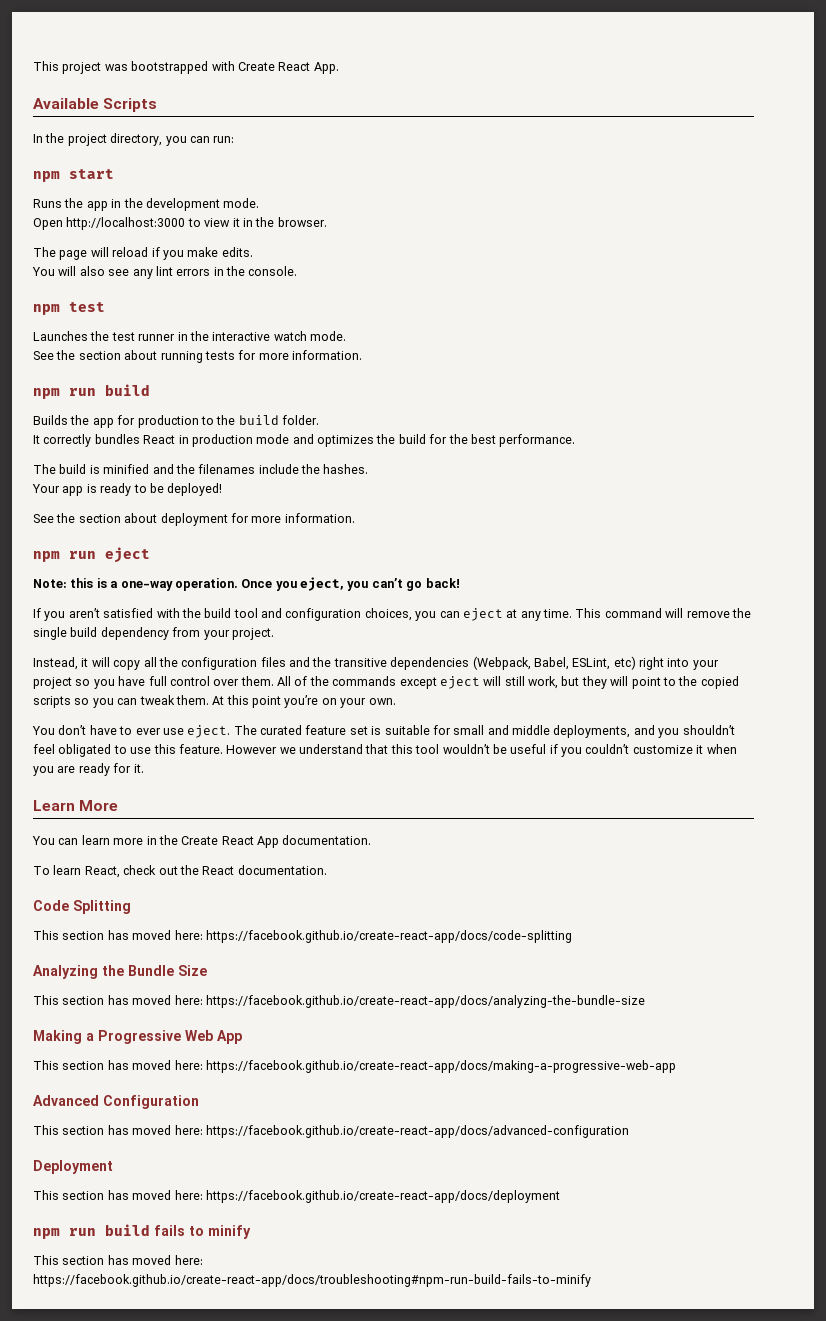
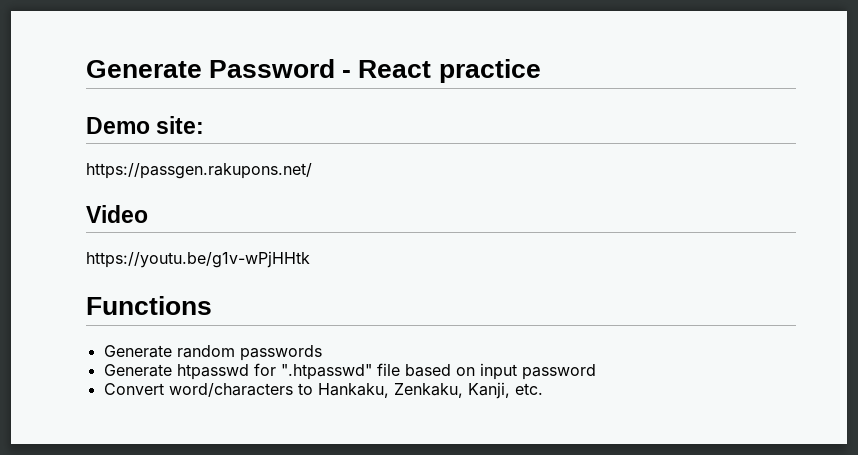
[33,61,339,74] [33,98,158,112] [33,133,235,146] [33,169,114,182] [33,198,260,211] [33,217,327,230] [33,247,253,260] [32,266,298,279] [33,302,105,315] [33,331,346,341] [33,350,362,363] [33,384,150,399] [33,415,319,428] [33,434,576,447] [33,464,369,474] [32,483,223,496] [33,513,355,526] [33,547,150,563] [33,577,460,591] [33,608,751,621] [33,627,274,640] [33,656,719,670] [33,676,739,689] [33,695,396,708] [32,725,735,738] [33,744,737,757] [33,763,144,776] [33,800,119,811] [32,835,372,848] [33,865,327,878] [33,900,131,914] [33,930,572,943] [33,965,207,979] [33,995,645,1008] [33,1030,242,1044] [33,1060,676,1073] [33,1095,199,1109] [33,1125,629,1138] [33,1160,113,1174] [33,1190,560,1203] [33,1224,251,1239] [33,1255,203,1265] [33,1274,591,1287] This project was bootstrapped with Create React App. // Available Scripts // In the project directory, you can run: // npm start // Runs the app in the development mode. // Open http://localhost:3000 to view it in the browser. // The page will reload if you make edits. // You will also see any lint errors in the console. // npm test // Launches the test runner in the interactive watch mode. // See the section about running tests for more information. // npm run build // Builds the app for production to the build folder. // It correctly bundles React in production mode and optimizes the build for the best performance. // The build is minified and the filenames include the hashes. // Your app is ready to be deployed! // See the section about deployment for more information. // npm run eject // Note: this is a one-way operation. Once you eject, you can’t go back! // If you aren’t satisfied with the build tool and configuration choices, you can eject at any time. This command will remove the single build dependency from your project. // Instead, it will copy all the configuration files and the transitive dependencies (Webpack, Babel, ESLint, etc) right into your project so you have full control over them. All of the commands except eject will still work, but they will point to the copied scripts so you can tweak them. At this point you’re on your own. // You don’t have to ever use eject. The curated feature set is suitable for small and middle deployments, and you shouldn’t feel obligated to use this feature. However we understand that this tool wouldn’t be useful if you couldn’t customize it when you are ready for it. // Learn More // You can learn more in the Create React App documentation. // To learn React, check out the React documentation. // Code Splitting // This section has moved here: https://facebook.github.io/create-react-app/docs/code-splitting // Analyzing the Bundle Size // This section has moved here: https://facebook.github.io/create-react-app/docs/analyzing-the-bundle-size // Making a Progressive Web App // This section has moved here: https://facebook.github.io/create-react-app/docs/making-a-progressive-web-app // Advanced Configuration // This section has moved here: https://facebook.github.io/create-react-app/docs/advanced-configuration // Deployment // This section has moved here: https://facebook.github.io/create-react-app/docs/deployment // npm run build fails to minify // This section has moved here: https://facebook.github.io/create-react-app/docs/troubleshooting#npm-run-build-fails-to-minify -> [86,59,541,83] [86,116,205,134] [86,163,312,179] [86,205,148,223] [86,251,310,268] [86,296,212,315] [103,345,322,361] [103,363,596,380] [103,382,543,399] Generate Password - React practice // Demo site: // https://passgen.rakupons.net/ // Video // https://youtu.be/g1v-wPjHHtk // Functions // Generate random passwords // Generate htpasswd for ".htpasswd" file based on input password // Convert word/characters to Hankaku, Zenkaku, Kanji, etc.

